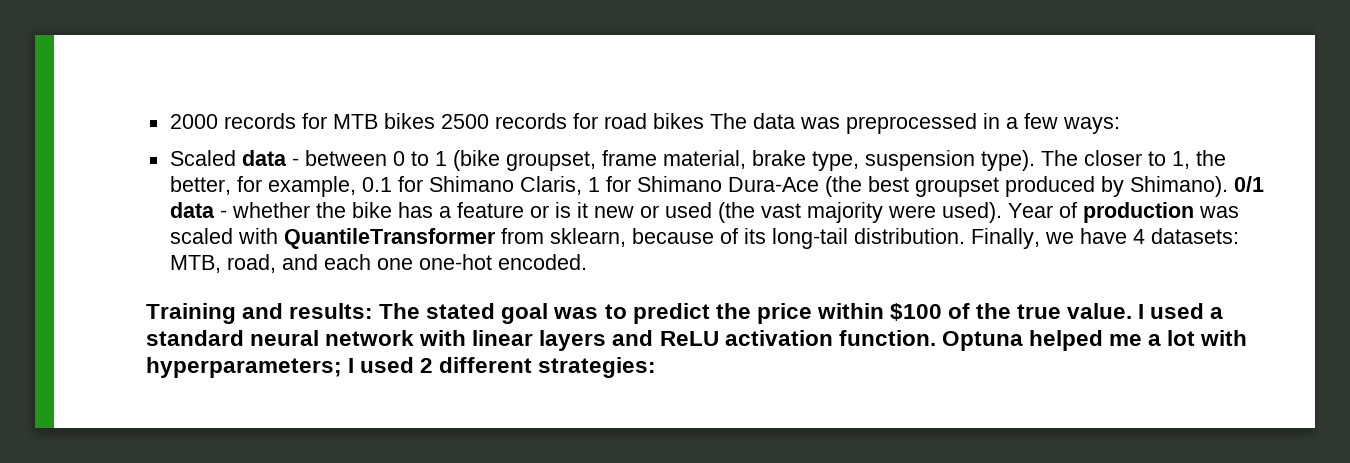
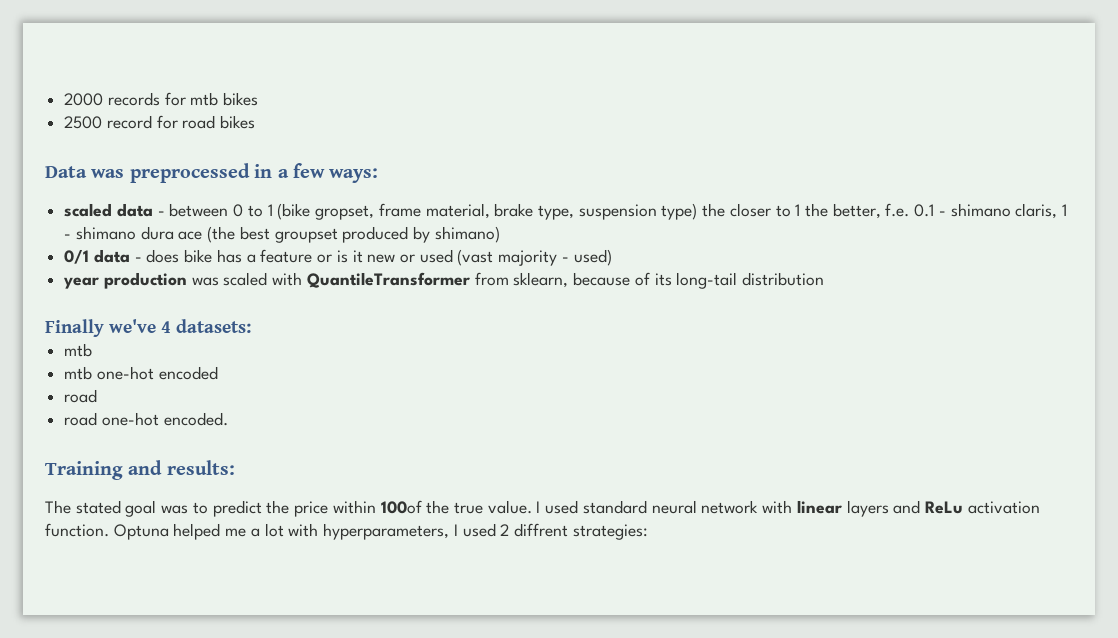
[332,113,567,129] MTB bikes 2500 records -> [190,92,259,106] [64,115,152,129] mtb bikes // 2500 record
[709,113,795,129] The data -> [45,166,87,178] // Data
[169,150,236,166] Scaled -> [64,203,113,217] scaled
[505,151,596,171] groupset, -> [315,205,375,220] gropset,
[980,150,1078,171] type). The -> [661,203,726,220] type) the
[1171,151,1190,169] 1, -> [795,204,801,216] 1
[236,176,819,197] for example, 0.1 for Shimano Claris, 1 for Shimano Dura-Ace -> [885,203,1068,219] [64,226,203,240] f.e. 0.1 - shimano claris, 1 - shimano dura ace
[1129,176,1228,197] Shimano). -> [434,226,500,243] shimano) //
[231,202,346,218] whether the -> [146,249,180,263] does
[717,202,1077,223] (the vast majority were used). Year of -> [457,249,612,266] [63,277,100,289] (vast majority - used) // year
[853,228,1239,249] [169,254,413,273] distribution. Finally, we have 4 datasets: MTB, road, and each one -> [741,272,824,286] [45,319,251,337] [64,343,93,357] [64,366,218,380] [64,389,98,403] [64,412,98,426] distribution // Finally we've 4 datasets: // mtb // mtb one-hot encoded // road // road
(374, 311) none -> (235, 467) //
[889,303,970,321] $100 of -> [380,500,422,514] 100of
[1210,307,1224,319] a -> (579, 507) none
[659,331,719,346] ReLU -> [924,501,963,514] ReLu
[146,357,342,378] hyperparameters; -> [323,523,450,540] hyperparameters,
[439,357,533,373] different -> [513,523,568,537] diffrent

